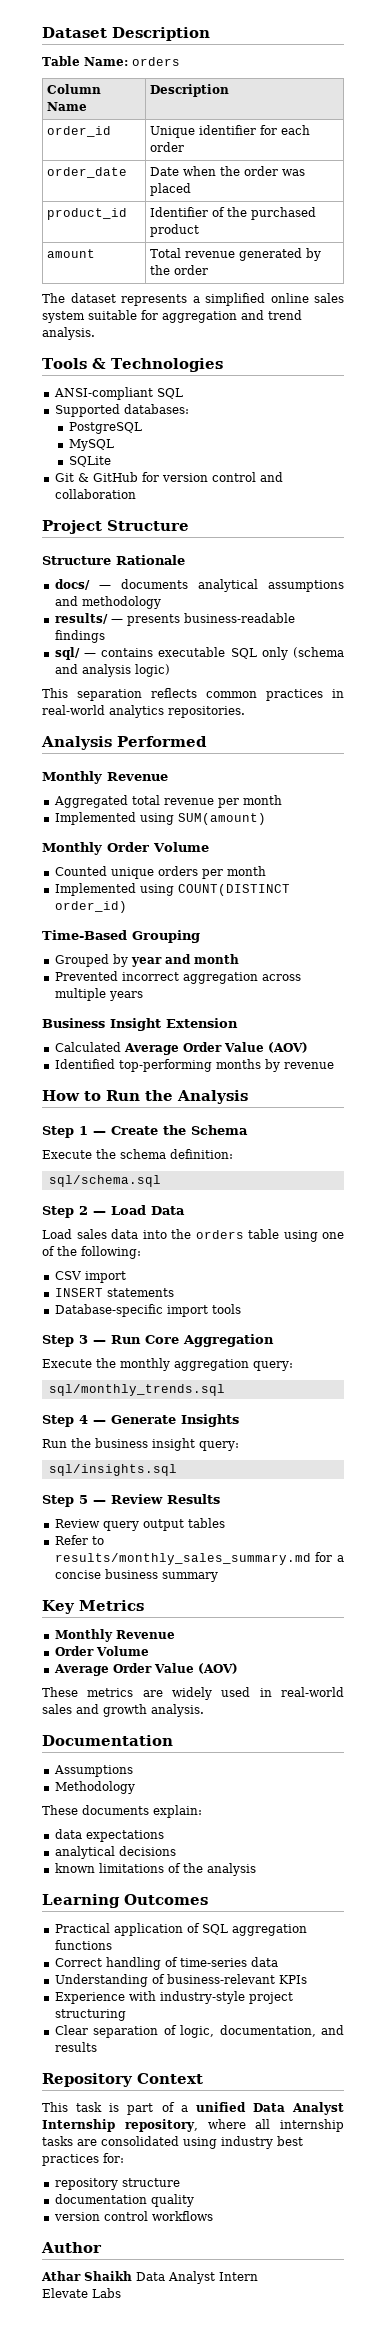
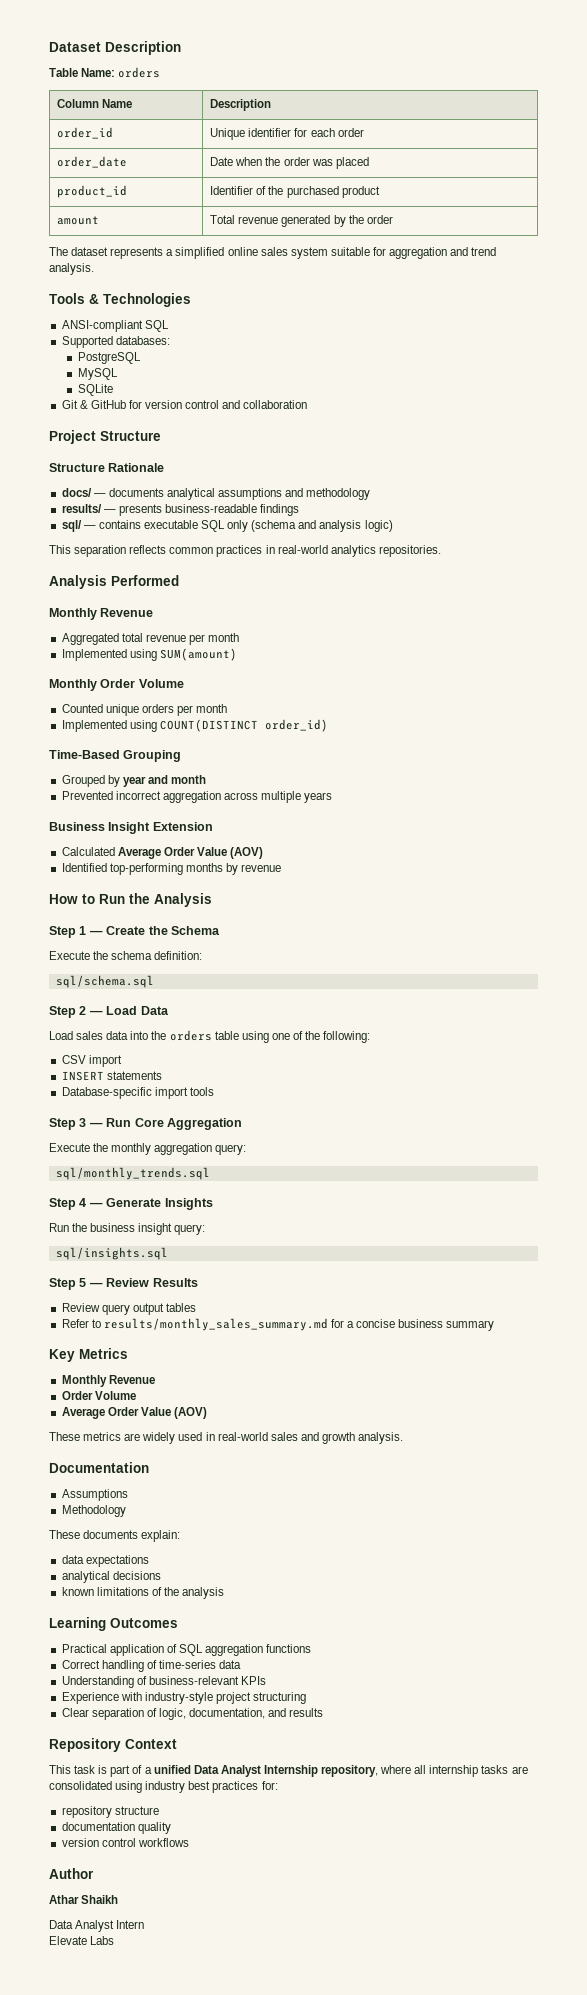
(132, 2276) none -> (119, 1899) //

